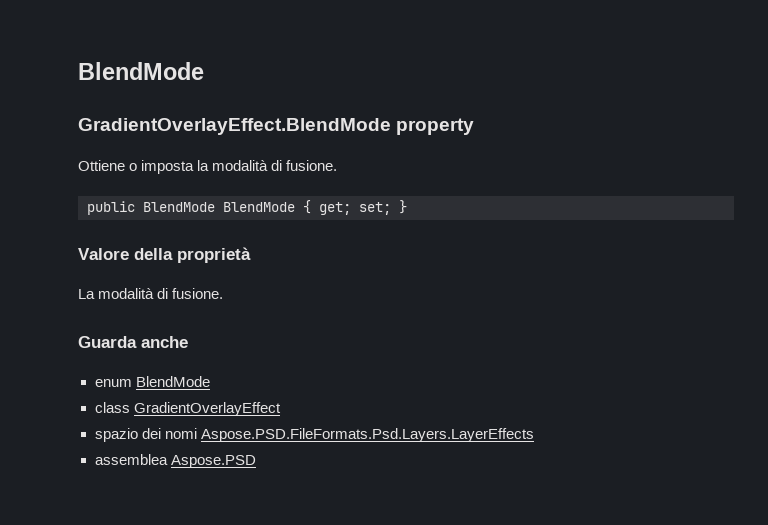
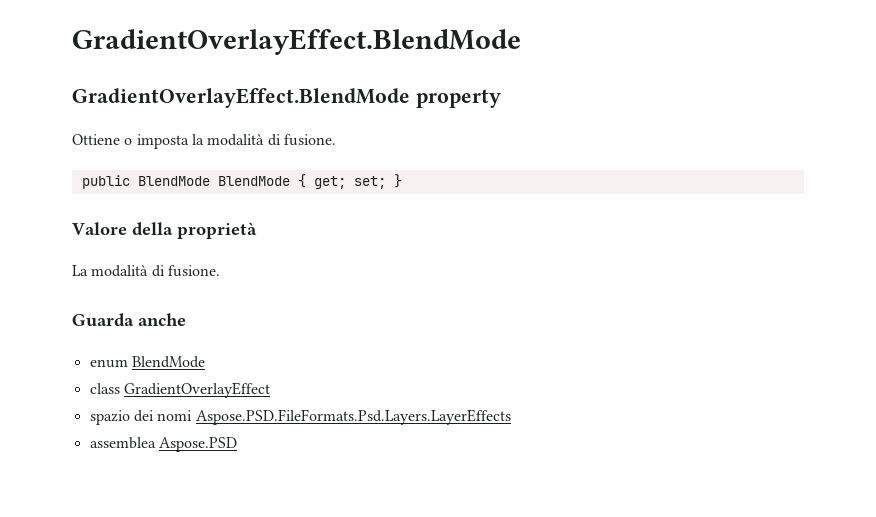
[78,62,204,80] BlendMode -> [72,29,521,55] GradientOverlayEffect.BlendMode

